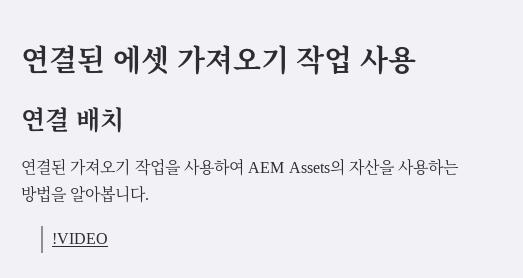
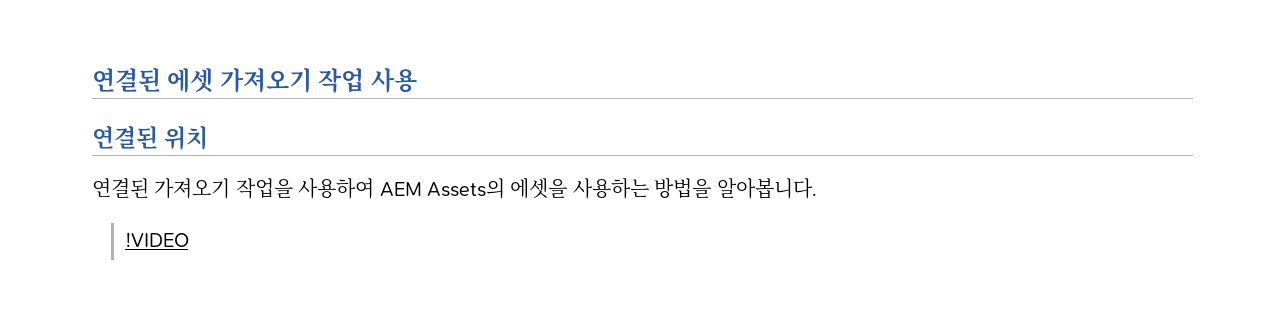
[21,107,124,133] 연결 배치 -> [92,126,209,150] 연결된 위치
[348,158,395,176] 자산을 -> [510,178,568,199] 에셋을

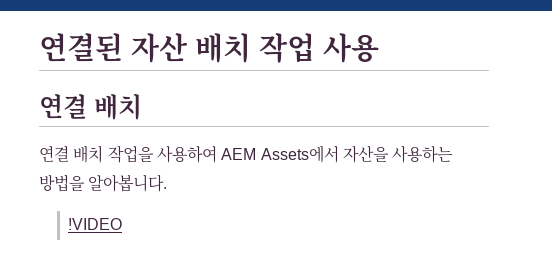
[92,68,312,93] 연결된 에셋 가져오기 -> [39,33,251,63] 연결된 자산 배치
[92,126,209,150] [92,178,231,199] 연결된 위치 // 연결된 가져오기 -> [39,94,142,120] [39,145,104,163] 연결 배치 // 연결 배치
[427,178,568,199] Assets의 에셋을 -> [260,145,389,163] Assets에서 자산을

